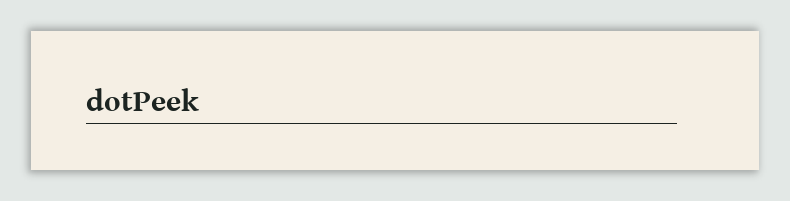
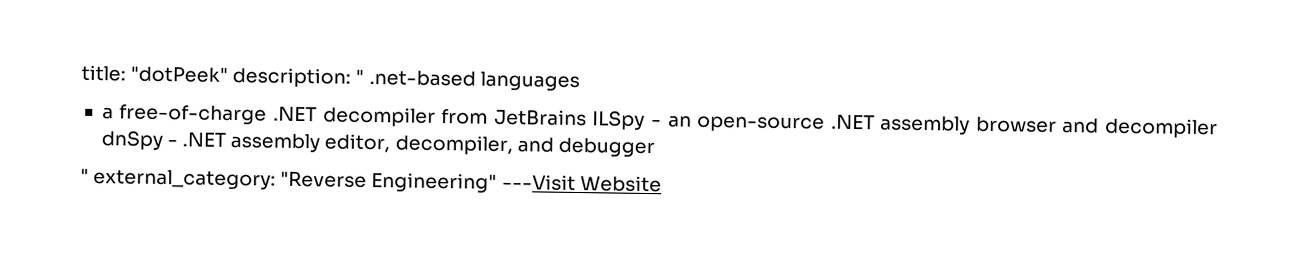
[86,88,199,111] dotPeek -> [81,64,580,92] [101,104,1218,139] [100,130,655,158] [80,168,662,193] title: "dotPeek" description: " .net-based languages // a free-of-charge .NET decompiler from JetBrains ILSpy - an open-source .NET assembly browser and decompiler dnSpy - .NET assembly editor, decompiler, and debugger // " external_category: "Reverse Engineering" ---Visit Website

